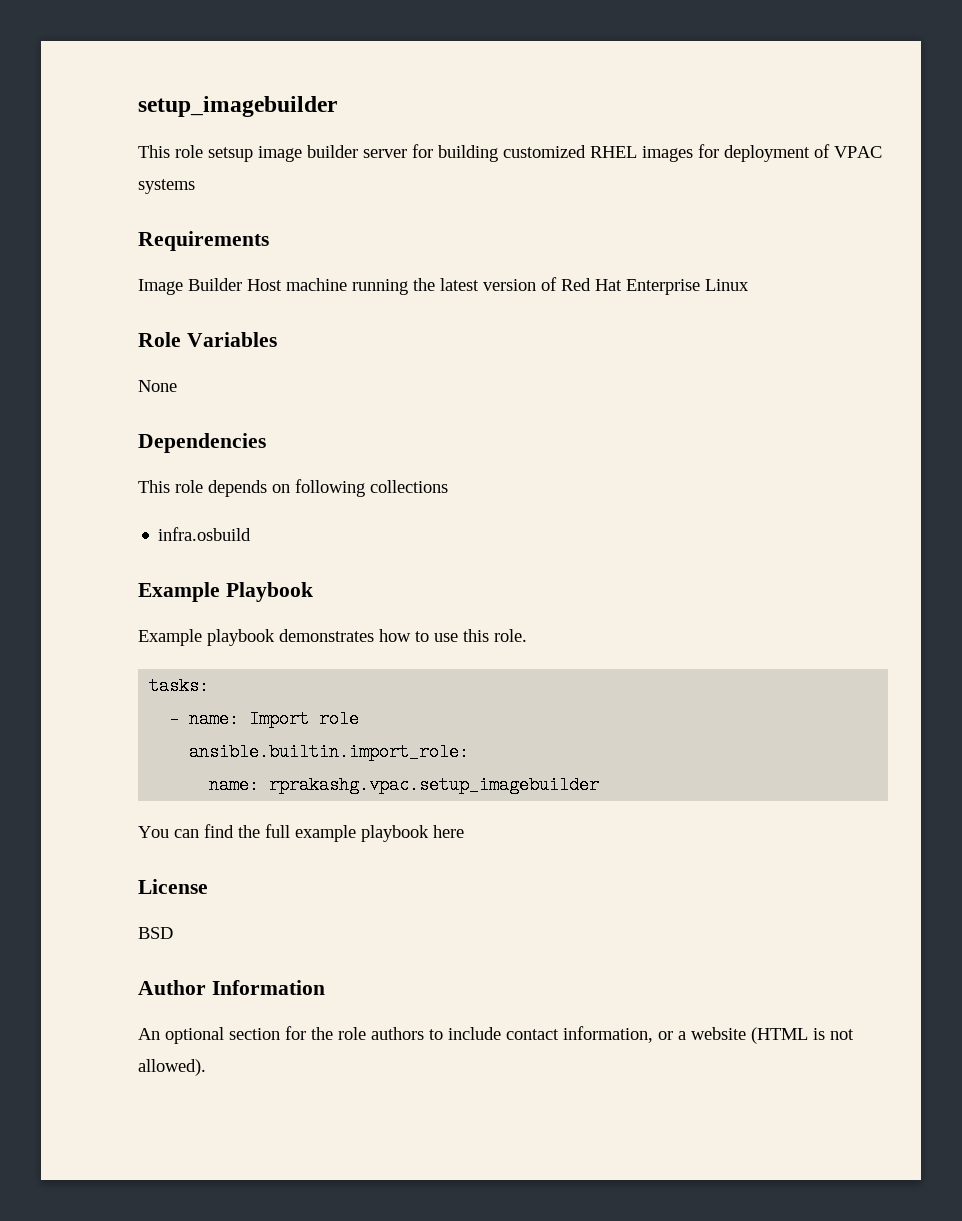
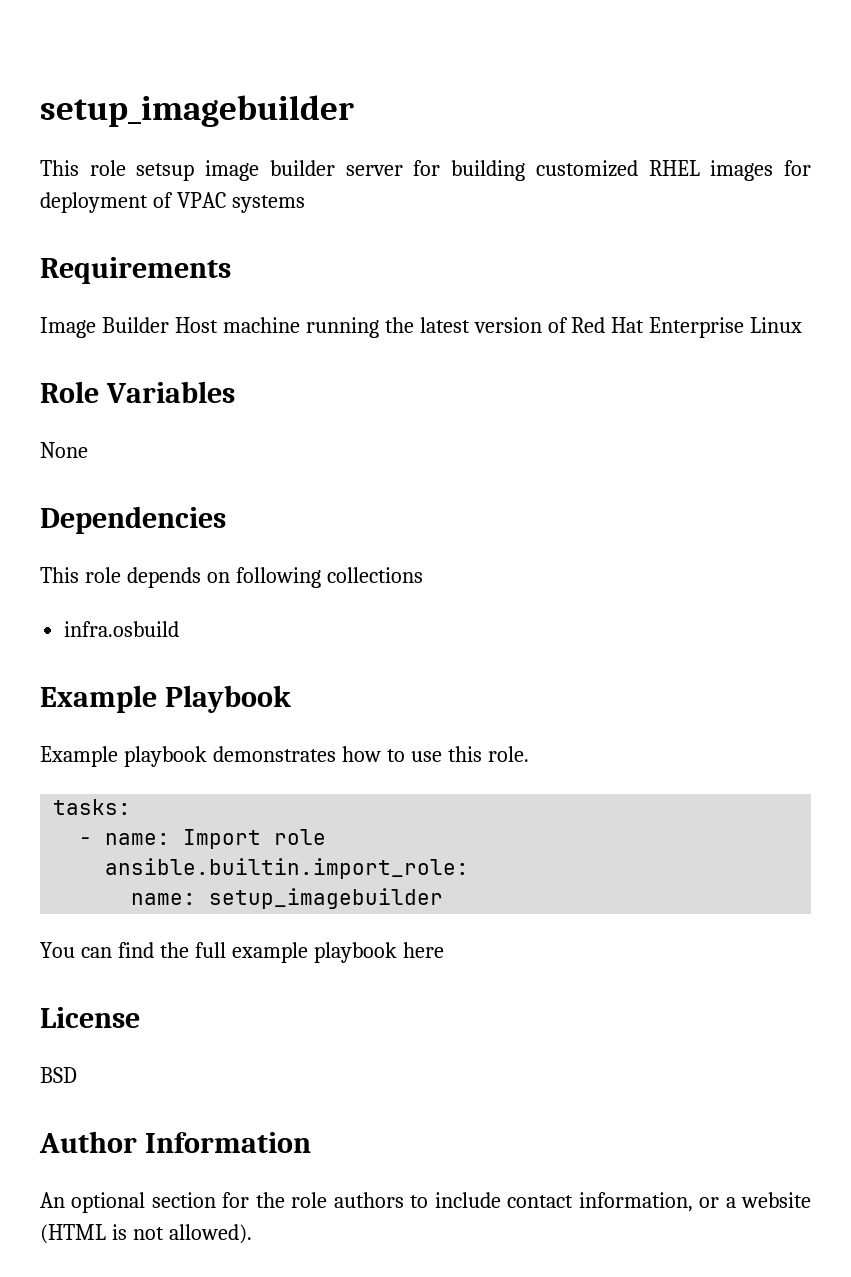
[269,776,600,794] rprakashg.vpac.setup_imagebuilder -> [209,888,444,909] setup_imagebuilder

